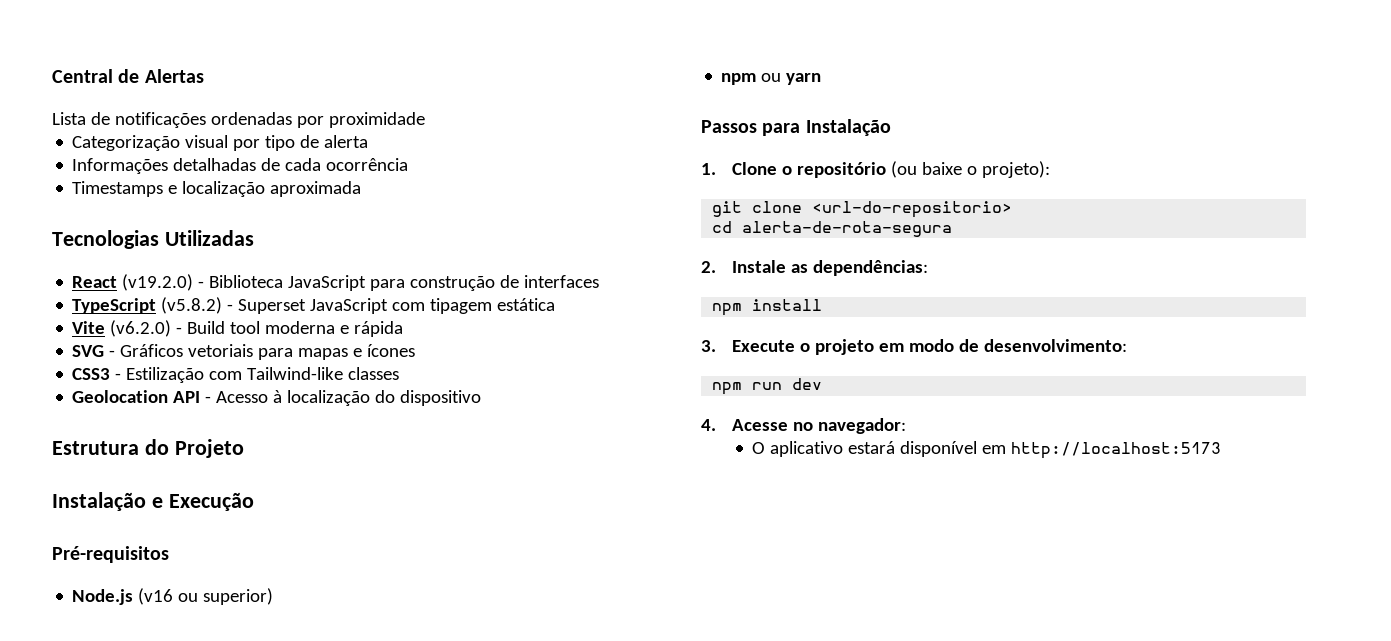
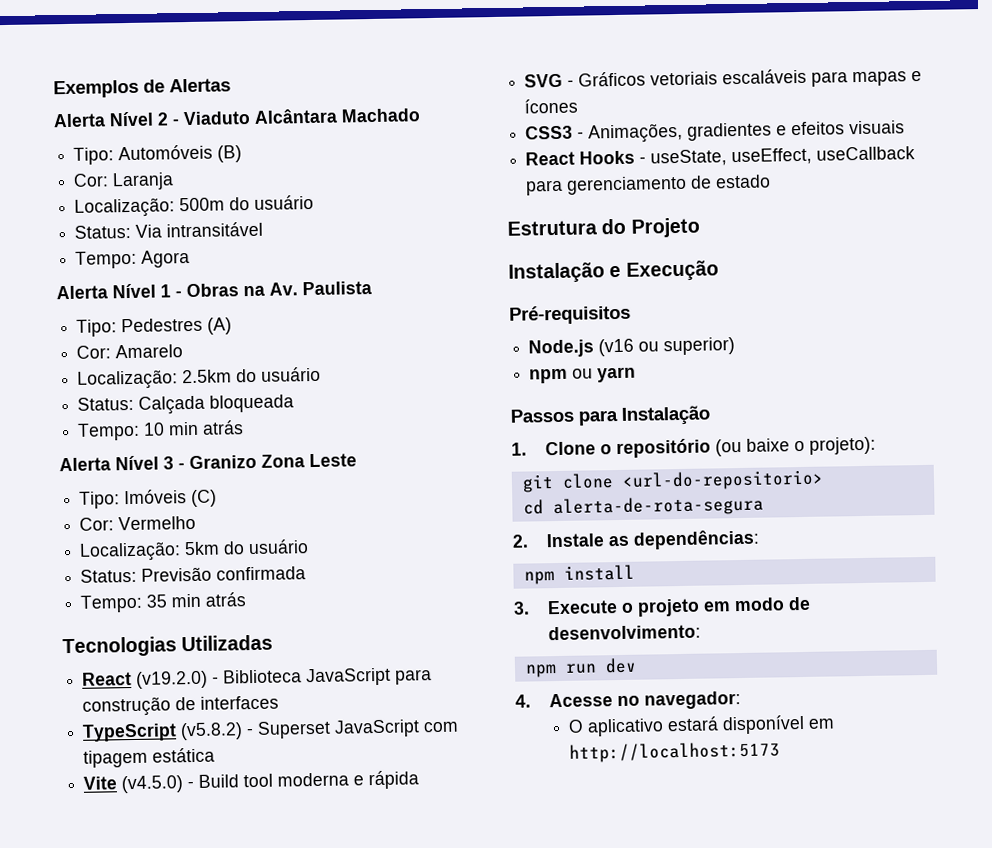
[52,69,113,83] Central -> [53,79,139,99] Exemplos
[52,112,425,128] [72,135,369,151] [72,158,409,174] [72,181,362,197] Lista de notificações ordenadas por proximidade // Categorização visual por tipo de alerta // Informações detalhadas de cada ocorrência // Timestamps e localização aproximada -> [53,108,421,128] [73,144,243,165] [73,172,175,191] [74,194,315,218] [74,221,264,239] [75,249,191,269] [56,281,372,300] [76,317,233,337] [76,344,184,359] [77,366,322,390] [77,394,295,415] [77,420,245,441] [59,453,357,472] [79,489,218,509] [79,515,197,531] [79,539,310,562] [80,566,307,583] [80,592,247,613] Alerta Nível 2 - Viaduto Alcântara Machado // Tipo: Automóveis (B) // Cor: Laranja // Localização: 500m do usuário // Status: Via intransitável // Tempo: Agora // Alerta Nível 1 - Obras na Av. Paulista // Tipo: Pedestres (A) // Cor: Amarelo // Localização: 2.5km do usuário // Status: Calçada bloqueada // Tempo: 10 min atrás // Alerta Nível 3 - Granizo Zona Leste // Tipo: Imóveis (C) // Cor: Vermelho // Localização: 5km do usuário // Status: Previsão confirmada // Tempo: 35 min atrás
[110,320,172,337] (v6.2.0) -> [121,775,184,794] (v4.5.0)
(254, 350) none -> [722,68,808,85] escaláveis
[126,367,400,383] [72,390,482,406] Estilização com Tailwind-like classes // Geolocation API - Acesso à localização do dispositivo -> [588,120,906,144] [525,146,916,167] [526,174,772,196] Animações, gradientes e efeitos visuais // React Hooks - useState, useEffect, useCallback para gerenciamento de estado

